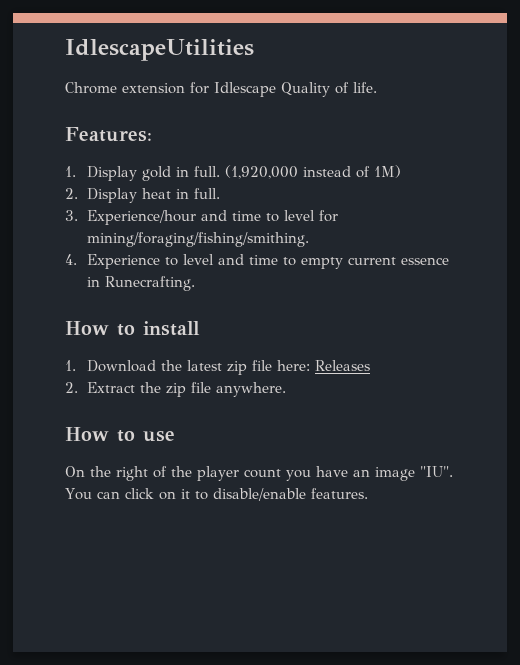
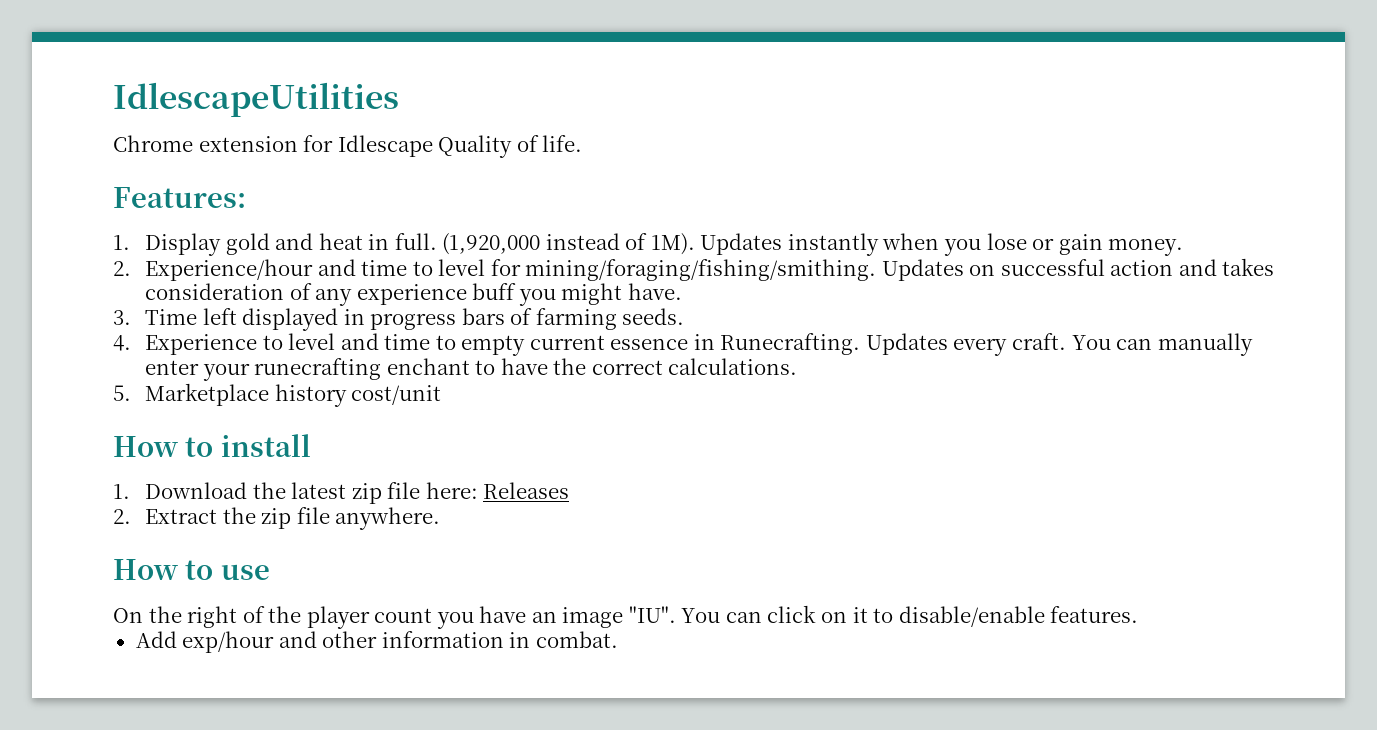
(171, 173) none -> [275,233,363,250] and heat
[373,165,401,178] [65,188,220,203] [65,210,78,221] 1M) // 2. Display heat in full. // 3. -> [650,233,1184,256] [113,261,131,276] 1M). Updates instantly when you lose or gain money. // 2.
(309, 239) none -> [881,258,1275,281] [145,283,682,306] [113,308,685,331] Updates on successful action and takes consideration of any experience buff you might have. // 3. Time left displayed in progress bars of farming seeds.
(195, 283) none -> [865,333,1253,356] [145,358,798,381] [113,383,442,407] Updates every craft. You can manually enter your runecrafting enchant to have the correct calculations. // 5. Marketplace history cost/unit
(368, 493) none -> [135,631,618,653] // Add exp/hour and other information in combat.

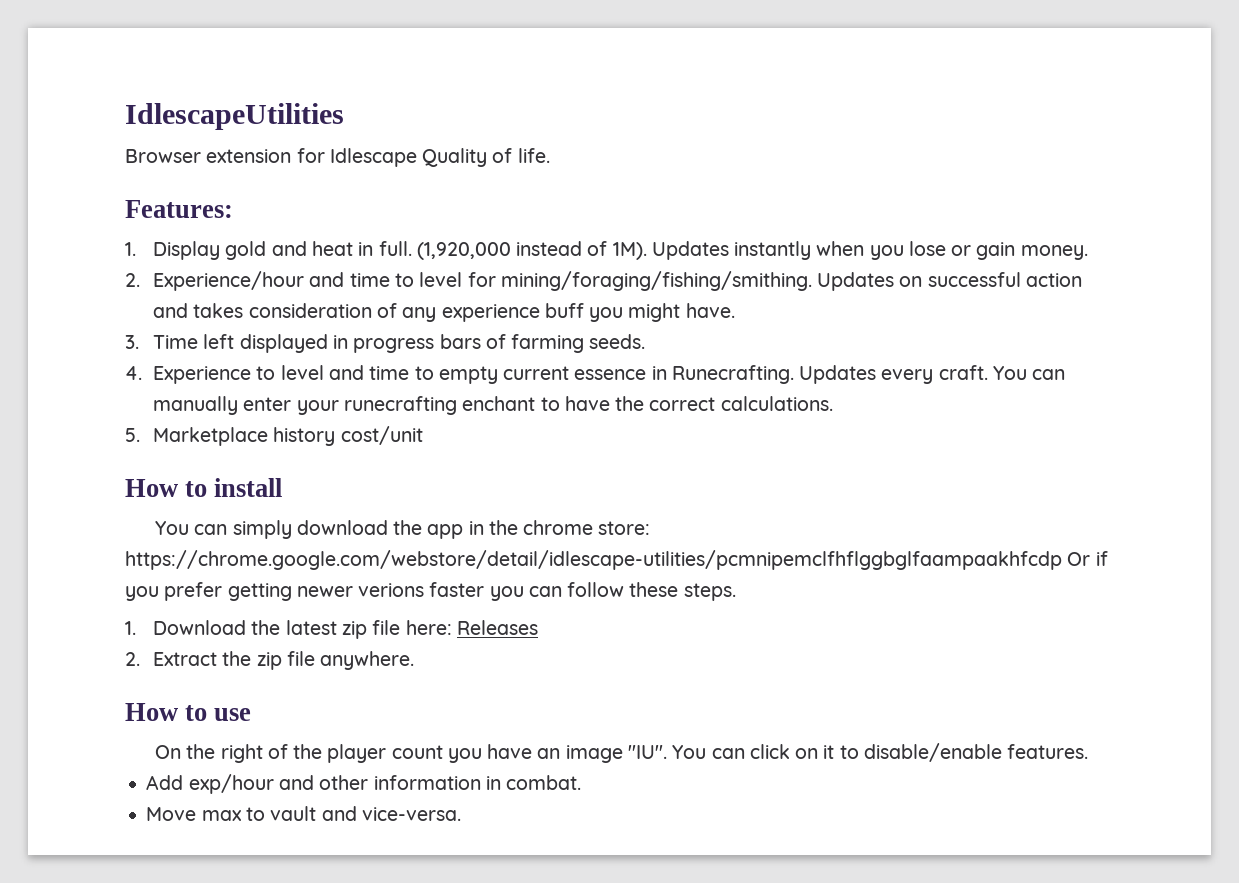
[113,135,193,152] Chrome -> [125,149,201,163] Browser
(311, 445) none -> [155,520,651,539] [125,550,1108,570] [125,582,736,601] // You can simply download the app in the chrome store: https://chrome.google.com/webstore/detail/idlescape-utilities/pcmnipemclfhflggbglfaampaakhfcdp Or if you prefer getting newer verions faster you can follow these steps.
(618, 639) none -> [146,806,461,821] // Move max to vault and vice-versa.

